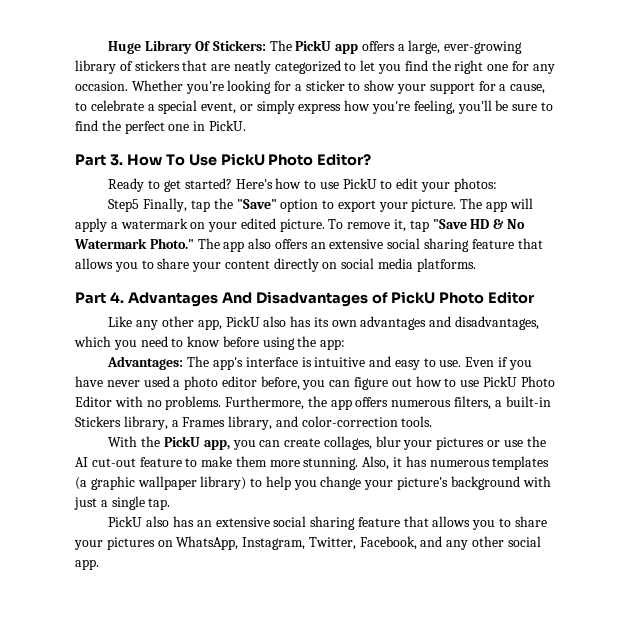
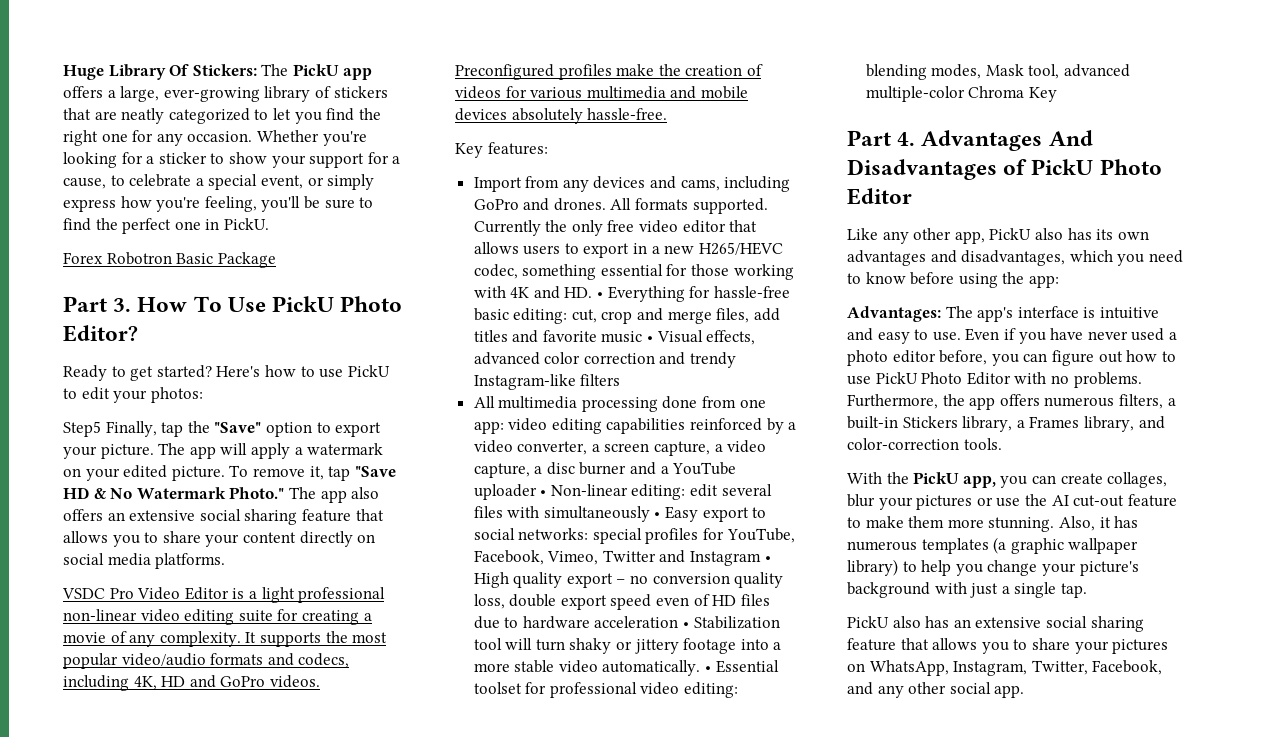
(246, 125) none -> [63,252,276,268] // Forex Robotron Basic Package
(476, 265) none -> [62,587,386,603] [63,609,372,625] [63,631,388,647] [63,653,350,669] [63,675,320,691] [455,64,763,80] [455,86,748,99] [455,108,668,124] [455,142,548,158] [473,176,791,192] [473,198,768,214] [473,220,758,236] [473,242,783,258] [473,264,794,280] [473,286,790,302] [473,308,780,324] [473,330,756,345] [473,352,737,368] [473,374,621,390] [473,396,766,412] [473,418,797,434] [473,440,767,456] [473,462,737,478] [473,484,772,500] [473,506,767,522] [473,528,795,544] [473,550,771,566] [473,572,784,588] [473,594,770,610] [473,616,780,629] [473,638,782,654] [473,660,779,676] [473,682,739,698] [865,64,1131,80] [865,86,1057,102] // VSDC Pro Video Editor is a light professional non-linear video editing suite for creating a movie of any complexity. It supports the most popular video/audio formats and codecs, including 4K, HD and GoPro videos. Preconfigured profiles make the creation of videos for various multimedia and mobile devices absolutely hassle-free. // Key features: // Import from any devices and cams, including GoPro and drones. All formats supported. Сurrently the only free video editor that allows users to export in a new H265/HEVC codec, something essential for those working with 4K and HD. • Everything for hassle-free basic editing: cut, crop and merge files, add titles and favorite music • Visual effects, advanced color correction and trendy Instagram-like filters // All multimedia processing done from one app: video editing capabilities reinforced by a video converter, a screen capture, a video capture, a disc burner and a YouTube uploader • Non-linear editing: edit several files with simultaneously • Easy export to social networks: special profiles for YouTube, Facebook, Vimeo, Twitter and Instagram • High quality export – no conversion quality loss, double export speed even of HD files due to hardware acceleration • Stabilization tool will turn shaky or jittery footage into a more stable video automatically. • Essential toolset for professional video editing: blending modes, Mask tool, advanced multiple-color Chroma Key

